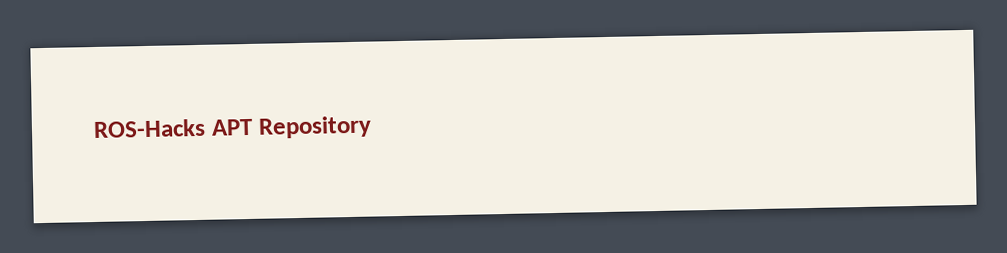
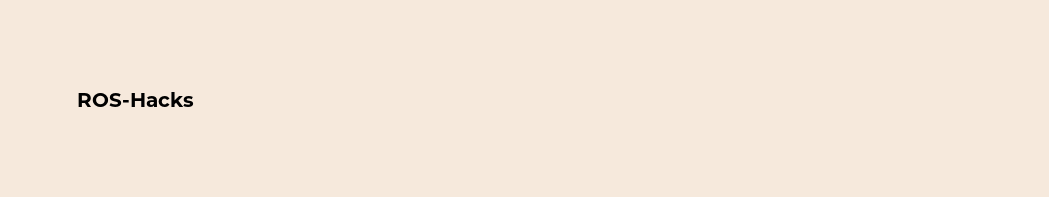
[210,115,372,139] APT Repository -> (194, 99) none

